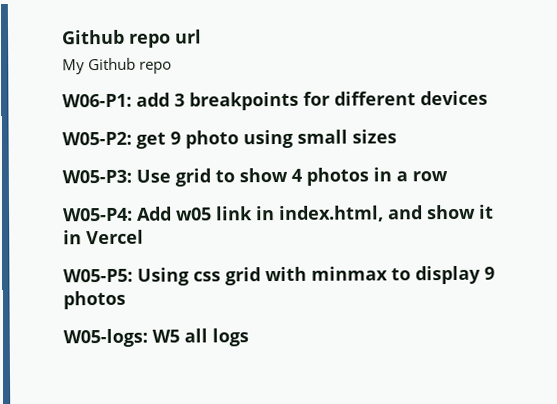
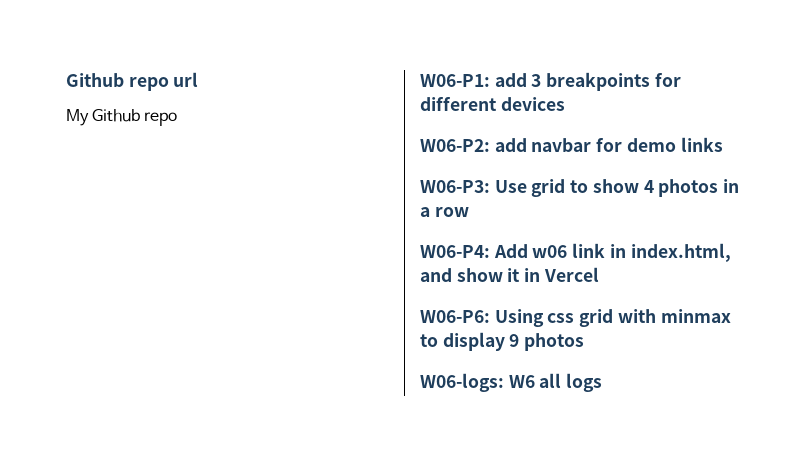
[62,129,397,149] [62,169,132,184] W05-P2: get 9 photo using small sizes // W05-P3: -> [420,137,723,152] [420,180,490,193] W06-P2: add navbar for demo links // W06-P3:
[63,206,212,222] W05-P4: Add w05 -> [420,244,568,258] W06-P4: Add w06
[63,268,133,283] W05-P5: -> [420,310,490,323] W06-P6:
[63,328,180,348] W05-logs: W5 -> [420,373,535,392] W06-logs: W6

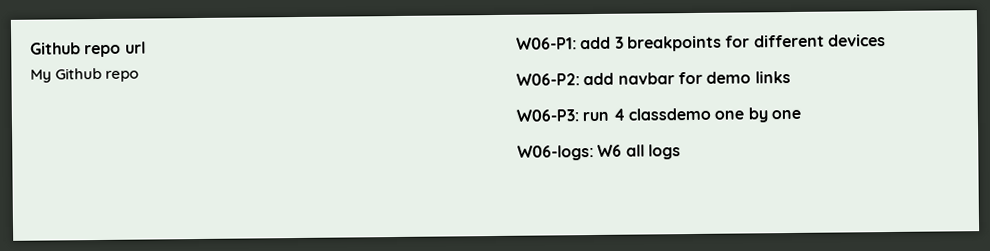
[494,179,740,197] [420,207,469,217] [420,243,731,262] [420,267,599,282] [420,309,731,327] [420,332,585,351] Use grid to show 4 photos in a row // W06-P4: Add w06 link in index.html, and show it in Vercel // W06-P6: Using css grid with minmax to display 9 photos -> [582,107,801,123] run 4 classdemo one by one

